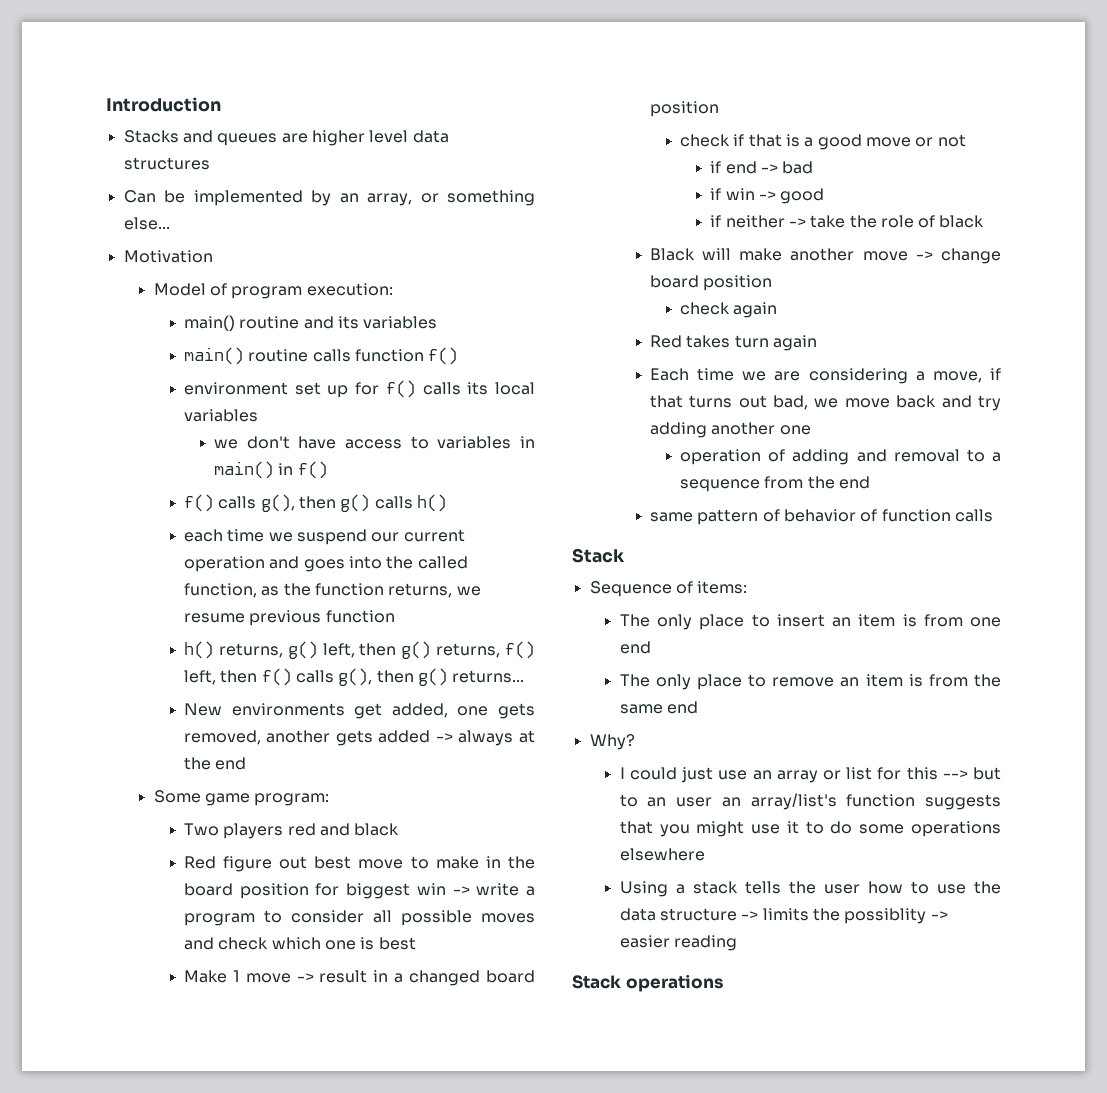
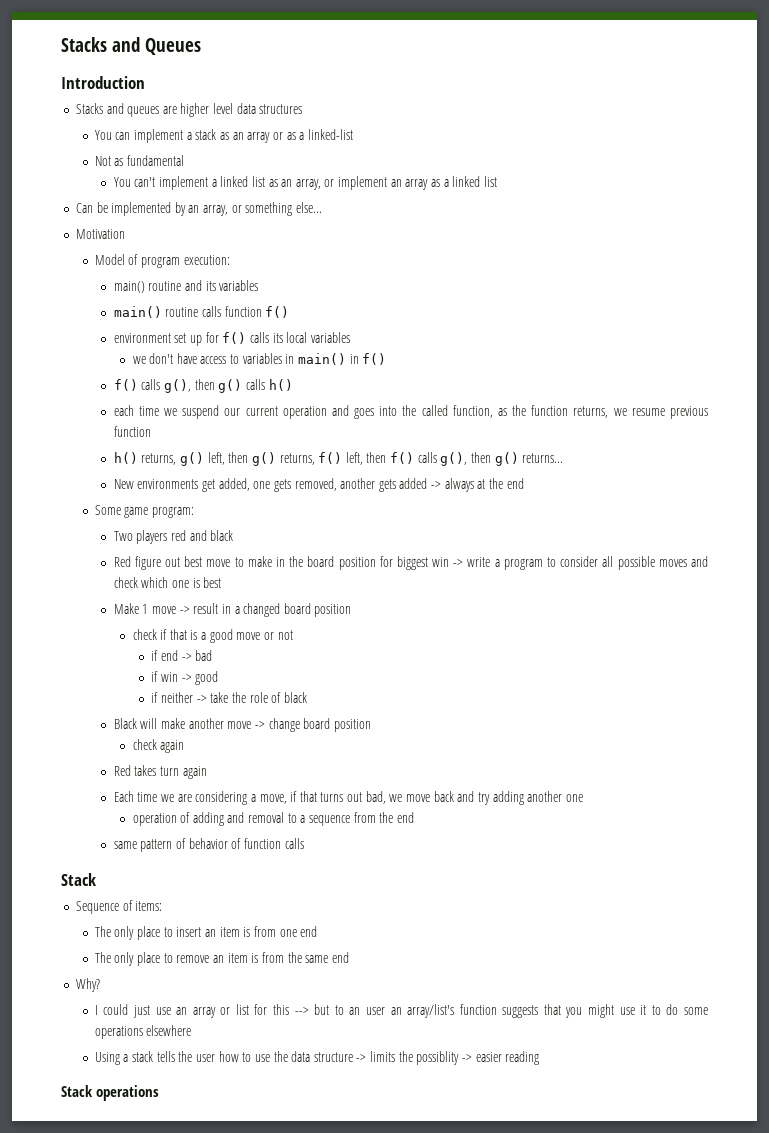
(106, 104) none -> [61,37,202,55] Stacks and Queues //
(210, 163) none -> [94,129,353,143] [94,155,185,166] [113,176,497,190] // You can implement a stack as an array or as a linked-list // Not as fundamental // You can't implement a linked list as an array, or implement an array as a linked list

